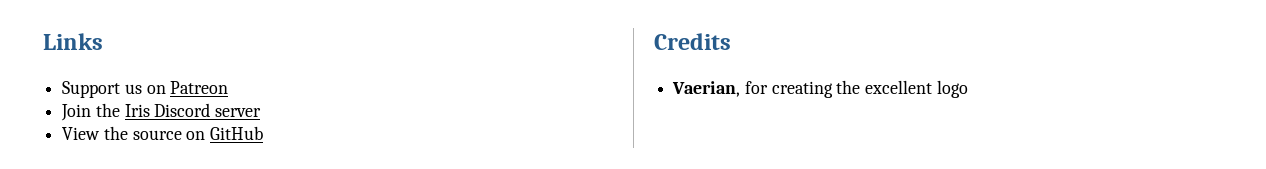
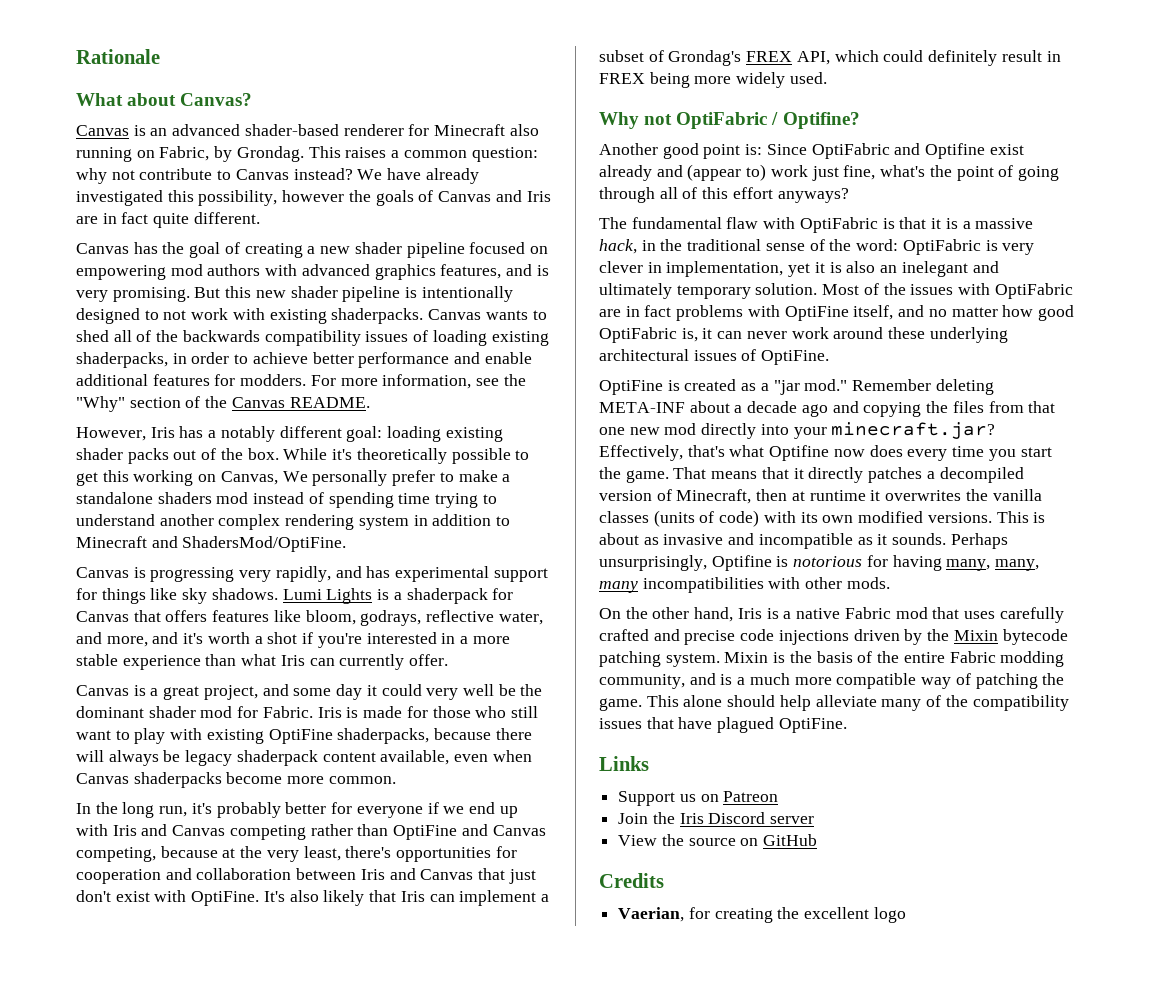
(43, 41) none -> [76,49,160,64] [76,93,253,106] [76,124,539,136] [76,146,538,162] [76,168,479,184] [76,190,551,206] [76,212,260,228] [76,242,548,258] [76,264,549,280] [76,286,513,302] [76,308,547,324] [76,330,549,346] [76,352,532,368] [76,374,526,389] [76,396,370,412] [76,426,503,442] [76,448,530,464] [76,470,511,486] [76,492,497,508] [76,514,511,530] [76,536,347,552] [76,566,548,582] [76,588,514,604] [76,610,543,626] [76,632,510,648] [76,654,449,670] [76,684,543,700] [76,706,538,718] [76,728,532,744] [76,750,532,766] [76,772,396,788] [76,802,518,818] [76,824,546,840] [76,846,517,862] [76,868,536,884] [76,890,549,906] [599,50,1061,66] [599,72,827,88] [599,112,860,129] [599,143,1024,159] [599,164,1059,181] [599,187,849,203] [599,217,1034,233] [599,239,1035,255] [599,261,999,277] [599,283,1073,299] [599,305,1074,321] [599,327,1008,343] [599,349,830,365] [599,379,994,395] [599,401,1056,417] [599,422,996,439] [599,445,1052,461] [599,467,1024,483] [599,489,1042,504] [599,510,1046,527] [599,533,1008,549] [599,555,1040,571] [599,577,890,593] [599,607,1064,623] [599,629,1068,645] [599,651,1065,667] [599,673,1065,689] [599,695,1069,711] [599,717,847,733] Rationale // What about Canvas? // Canvas is an advanced shader-based renderer for Minecraft also running on Fabric, by Grondag. This raises a common question: why not contribute to Canvas instead? We have already investigated this possibility, however the goals of Canvas and Iris are in fact quite different. // Canvas has the goal of creating a new shader pipeline focused on empowering mod authors with advanced graphics features, and is very promising. But this new shader pipeline is intentionally designed to not work with existing shaderpacks. Canvas wants to shed all of the backwards compatibility issues of loading existing shaderpacks, in order to achieve better performance and enable additional features for modders. For more information, see the "Why" section of the Canvas README. // However, Iris has a notably different goal: loading existing shader packs out of the box. While it's theoretically possible to get this working on Canvas, We personally prefer to make a standalone shaders mod instead of spending time trying to understand another complex rendering system in addition to Minecraft and ShadersMod/OptiFine. // Canvas is progressing very rapidly, and has experimental support for things like sky shadows. Lumi Lights is a shaderpack for Canvas that offers features like bloom, godrays, reflective water, and more, and it's worth a shot if you're interested in a more stable experience than what Iris can currently offer. // Canvas is a great project, and some day it could very well be the dominant shader mod for Fabric. Iris is made for those who still want to play with existing OptiFine shaderpacks, because there will always be legacy shaderpack content available, even when Canvas shaderpacks become more common. // In the long run, it's probably better for everyone if we end up with Iris and Canvas competing rather than OptiFine and Canvas competing, because at the very least, there's opportunities for cooperation and collaboration between Iris and Canvas that just don't exist with OptiFine. It's also likely that Iris can implement a subset of Grondag's FREX API, which could definitely result in FREX being more widely used. // Why not OptiFabric / Optifine? // Another good point is: Since OptiFabric and Optifine exist already and (appear to) work just fine, what's the point of going through all of this effort anyways? // The fundamental flaw with OptiFabric is that it is a massive hack, in the traditional sense of the word: OptiFabric is very clever in implementation, yet it is also an inelegant and ultimately temporary solution. Most of the issues with OptiFabric are in fact problems with OptiFine itself, and no matter how good OptiFabric is, it can never work around these underlying architectural issues of OptiFine. // OptiFine is created as a "jar mod." Remember deleting META-INF about a decade ago and copying the files from that one new mod directly into your minecraft.jar? Effectively, that's what Optifine now does every time you start the game. That means that it directly patches a decompiled version of Minecraft, then at runtime it overwrites the vanilla classes (units of code) with its own modified versions. This is about as invasive and incompatible as it sounds. Perhaps unsurprisingly, Optifine is notorious for having many, many, many incompatibilities with other mods. // On the other hand, Iris is a native Fabric mod that uses carefully crafted and precise code injections driven by the Mixin bytecode patching system. Mixin is the basis of the entire Fabric modding community, and is a much more compatible way of patching the game. This alone should help alleviate many of the compatibility issues that have plagued OptiFine. //

